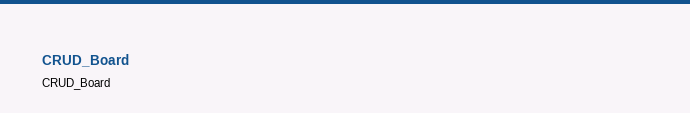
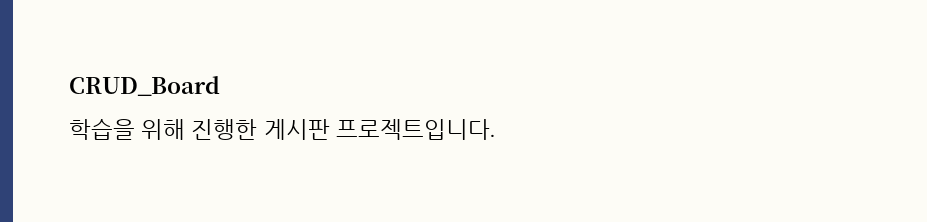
[42,78,110,90] CRUD_Board -> [69,118,495,140] 학습을 위해 진행한 게시판 프로젝트입니다.

